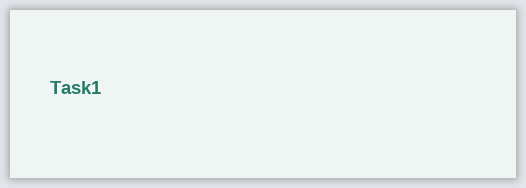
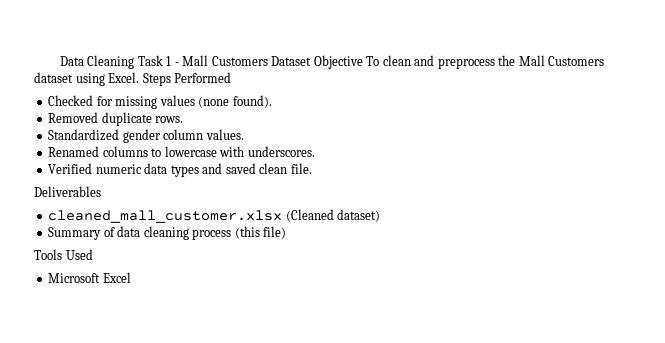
[50,81,101,94] Task1 -> [59,55,605,69] [34,72,232,86] [48,95,272,109] [48,112,184,126] [48,129,244,143] [48,146,315,157] [48,163,312,177] [34,186,101,197] [48,209,381,223] [48,226,287,240] [34,249,93,260] [48,272,131,283] Data Cleaning Task 1 - Mall Customers Dataset Objective To clean and preprocess the Mall Customers dataset using Excel. Steps Performed // Checked for missing values (none found). // Removed duplicate rows. // Standardized gender column values. // Renamed columns to lowercase with underscores. // Verified numeric data types and saved clean file. // Deliverables // cleaned_mall_customer.xlsx (Cleaned dataset) // Summary of data cleaning process (this file) // Tools Used // Microsoft Excel

